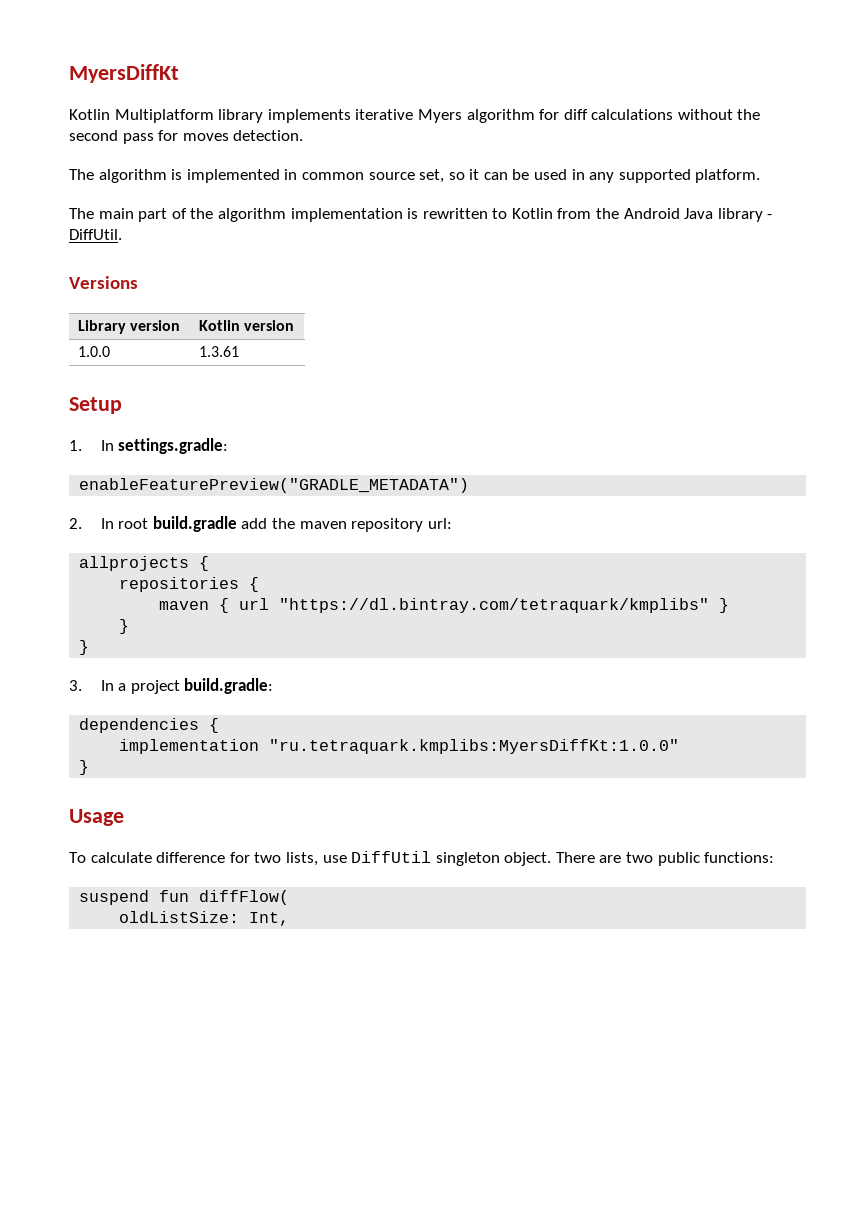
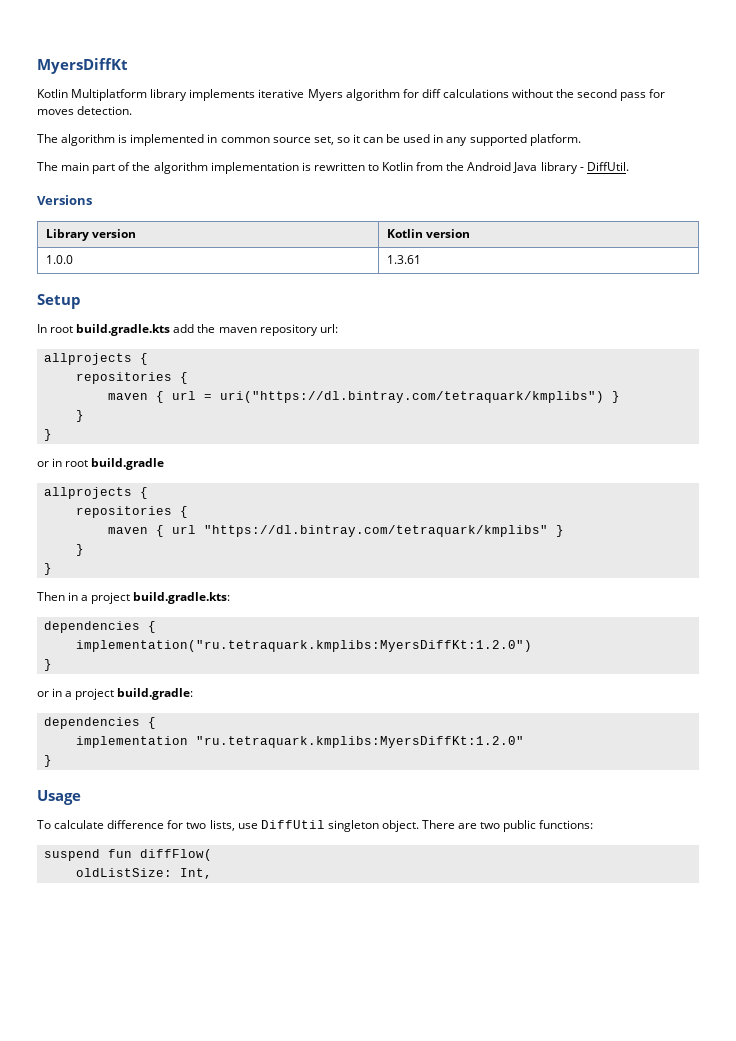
[69,438,229,454] [79,478,470,493] [69,518,82,529] 1. In settings.gradle: // enableFeaturePreview("GRADLE_METADATA") // 2. -> (81, 301) none
[152,516,237,532] build.gradle -> [76,324,171,336] build.gradle.kts
(260, 584) none -> [107,391,620,403] [75,410,84,422] [43,429,52,441] [37,458,165,470] [43,487,148,499] [75,506,188,518] // maven { url = uri("https://dl.bintray.com/tetraquark/kmplibs") } // } // } // or in root build.gradle // allprojects { // repositories {
[69,680,114,691] 3. In -> [37,592,231,604] [43,621,156,633] [75,640,532,652] [43,659,52,671] [37,688,63,697] Then in a project build.gradle.kts: // dependencies { // implementation("ru.tetraquark.kmplibs:MyersDiffKt:1.2.0") // } // or in
[269,739,680,754] "ru.tetraquark.kmplibs:MyersDiffKt:1.0.0" -> [195,736,524,748] "ru.tetraquark.kmplibs:MyersDiffKt:1.2.0"

